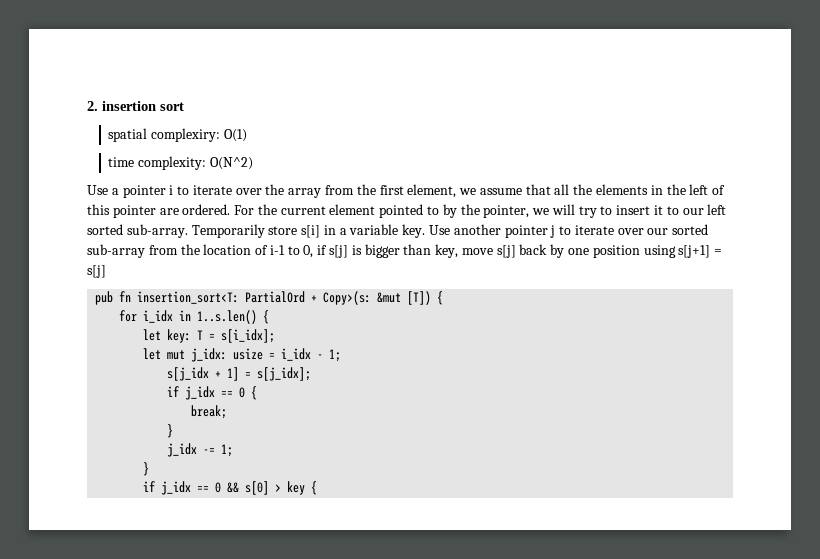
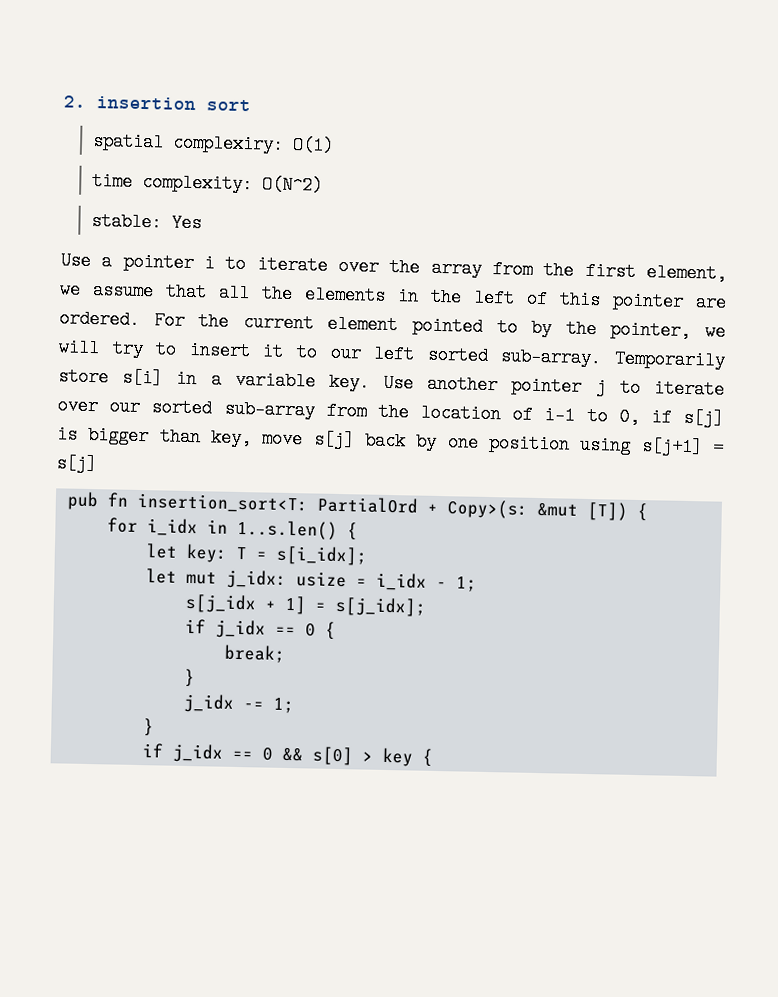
(253, 163) none -> [91,211,203,233] // stable: Yes

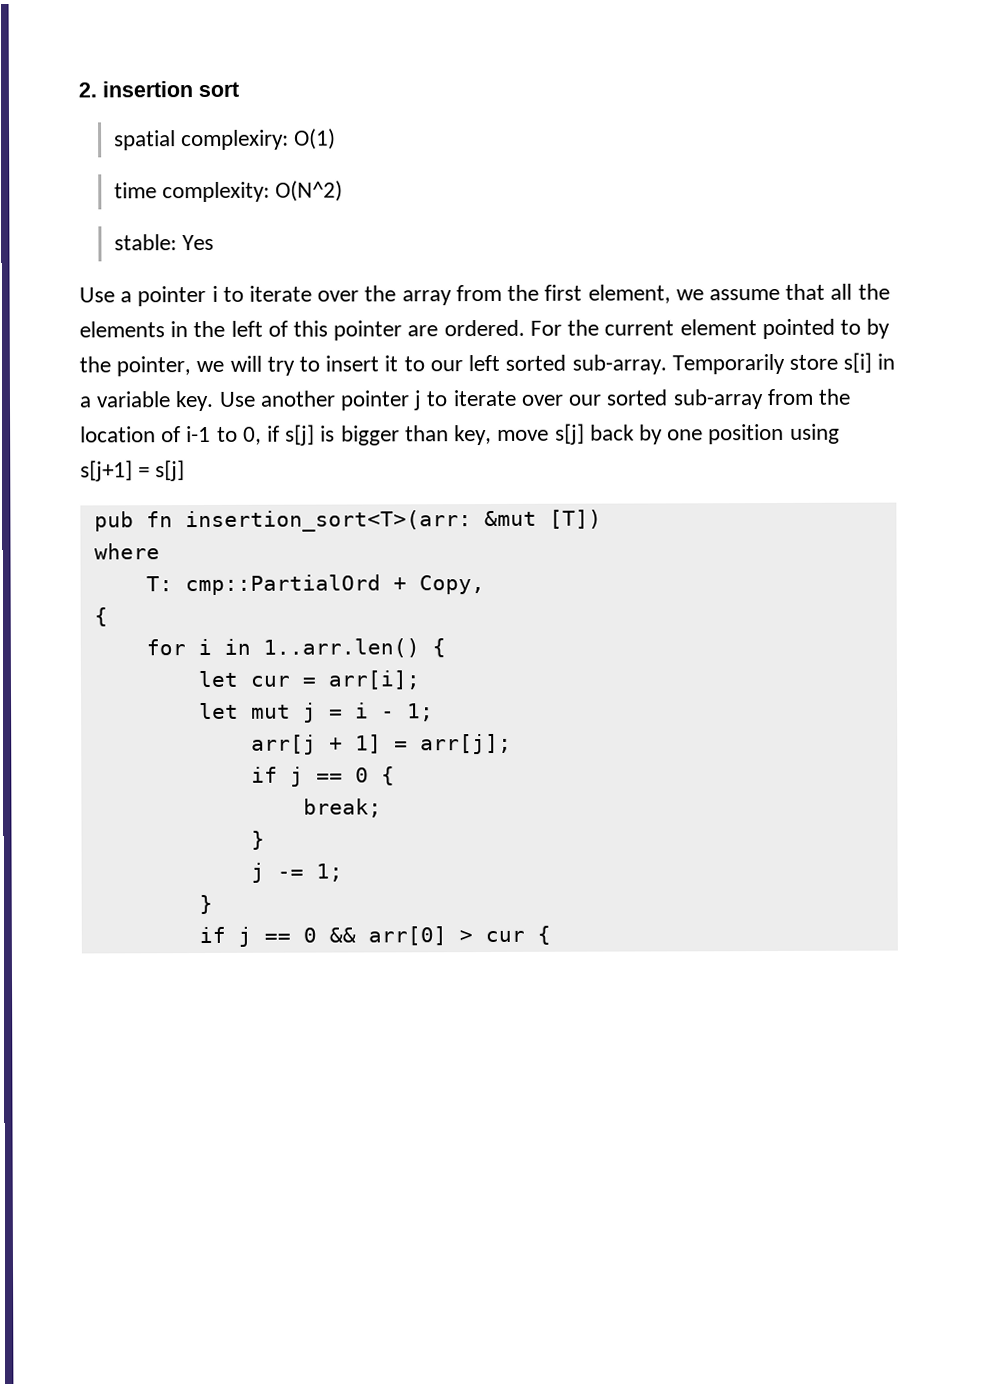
[136,492,628,521] insertion_sort<T: PartialOrd + Copy>(s: &mut [T]) -> [184,509,602,533] [93,543,160,560] [145,574,485,596] insertion_sort<T>(arr: &mut [T]) // where // T: cmp::PartialOrd + Copy, //
[146,518,338,540] i_idx in 1..s.len() -> [197,638,420,658] i in 1..arr.len()
[185,543,368,566] [145,568,427,591] key: T = s[i_idx]; // let mut j_idx: usize = i_idx -> [249,670,420,690] [198,702,369,723] cur = arr[i]; // let mut j = i
[184,593,257,614] s[j_idx -> [250,734,317,755] arr[j
[334,596,426,617] [184,618,266,639] s[j_idx]; // if j_idx -> [419,733,512,755] [250,766,304,787] arr[j]; // if j
[182,693,235,713] j_idx -> [250,862,265,883] j
[171,743,224,763] j_idx -> [237,926,252,947] j
[311,746,413,767] s[0] > key -> [367,926,525,946] arr[0] > cur

